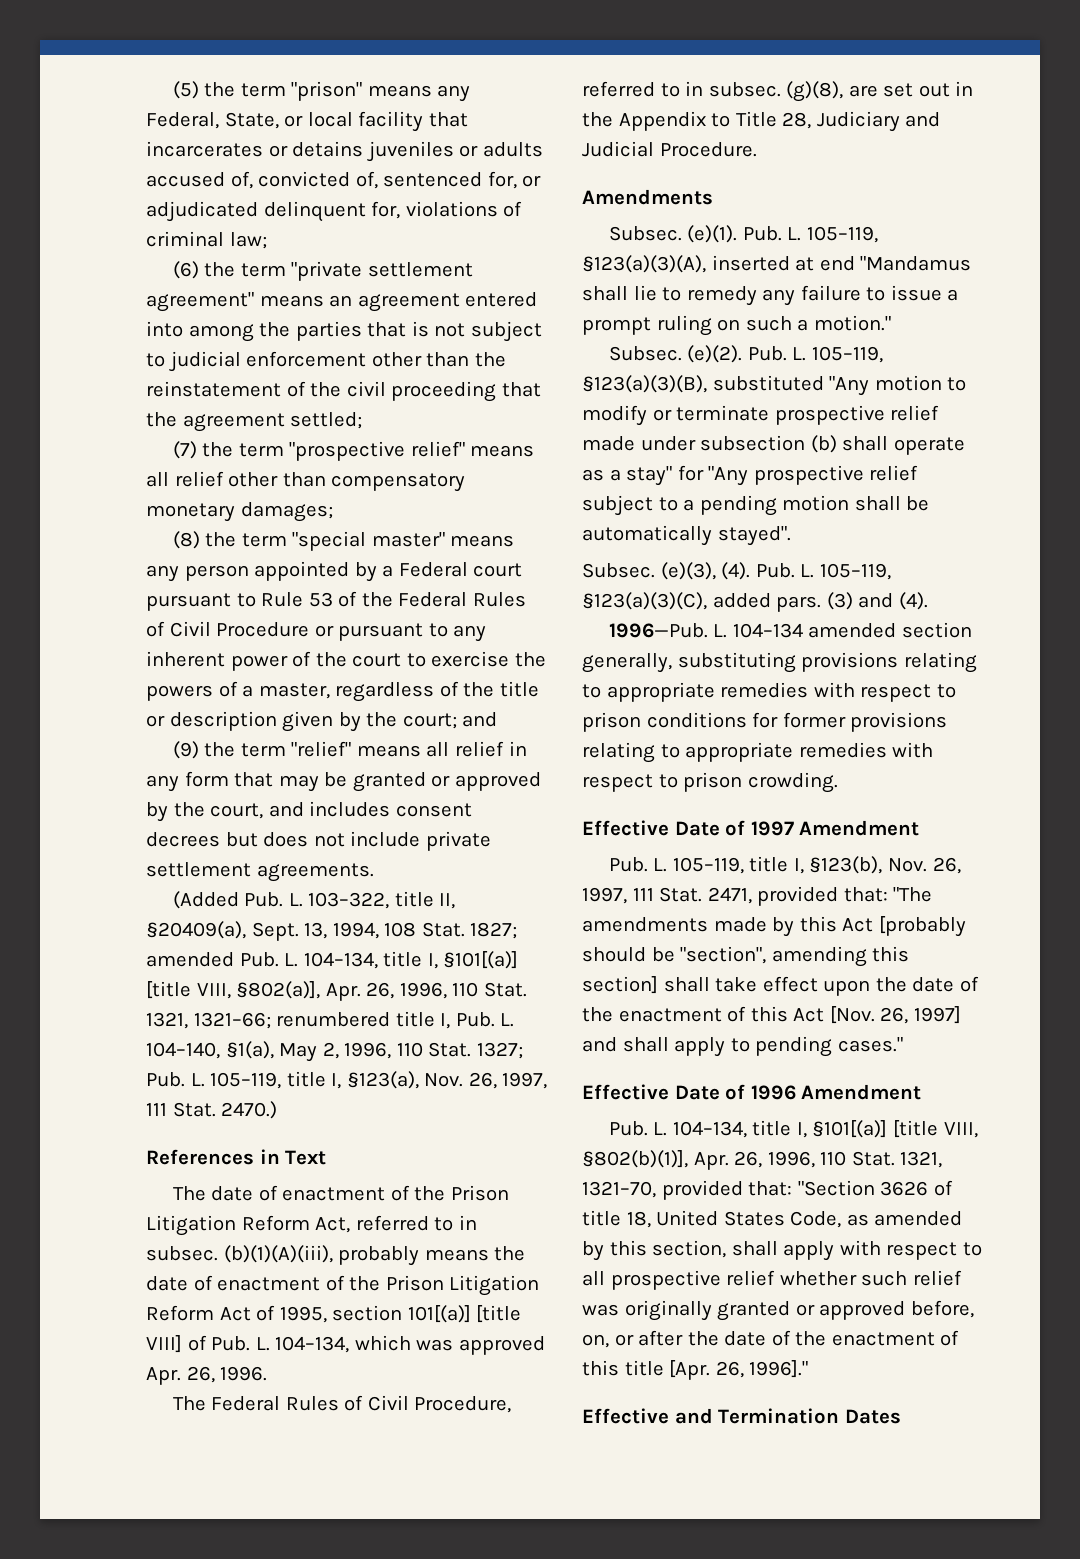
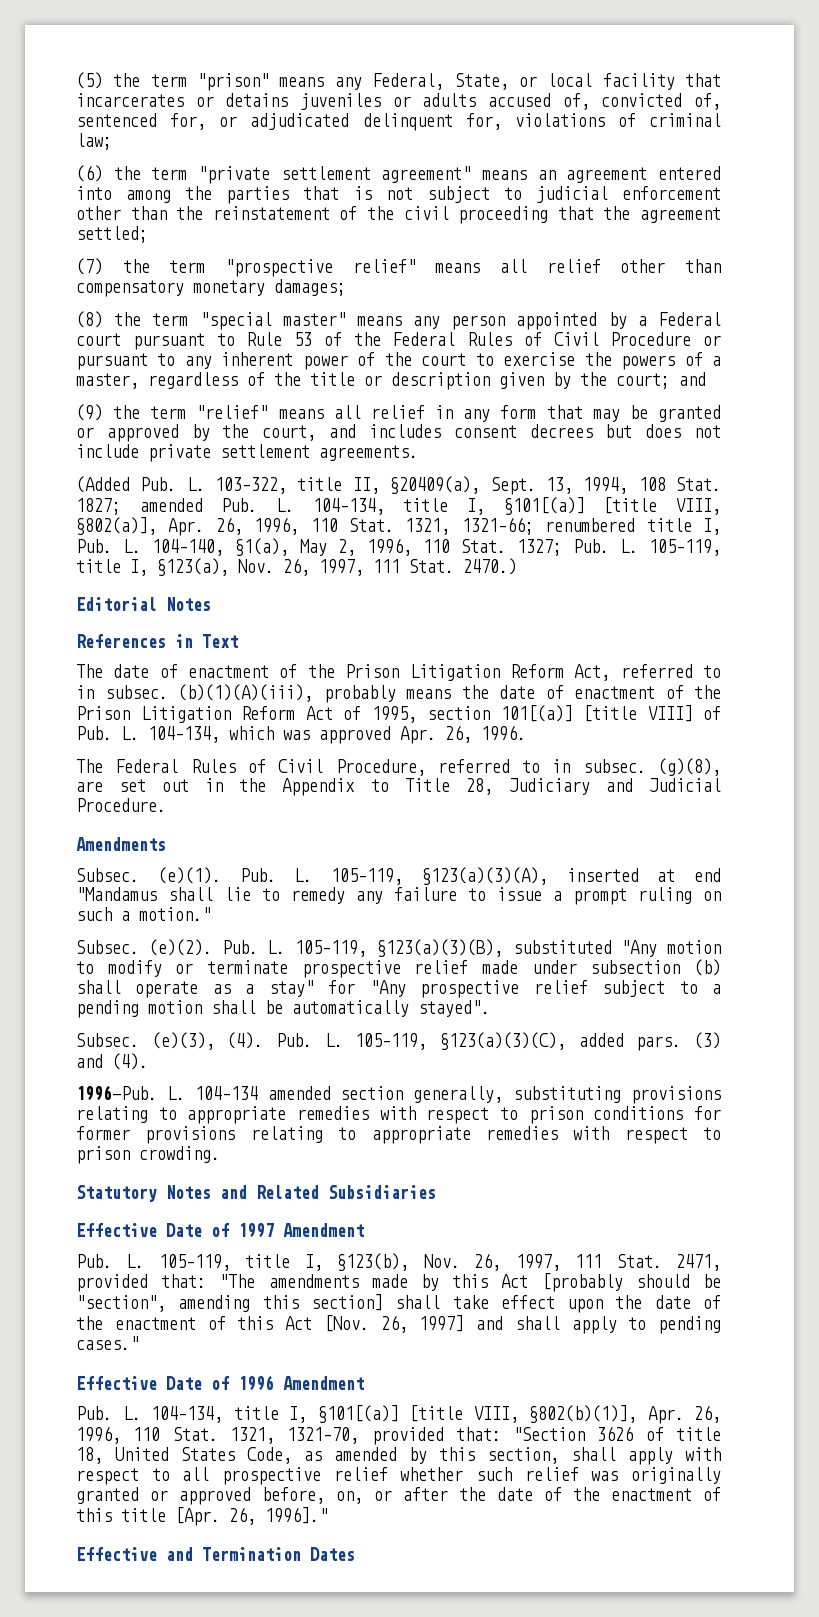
(278, 1110) none -> [76,597,211,611] // Editorial Notes
(838, 782) none -> [76,1185,436,1202] // Statutory Notes and Related Subsidiaries

